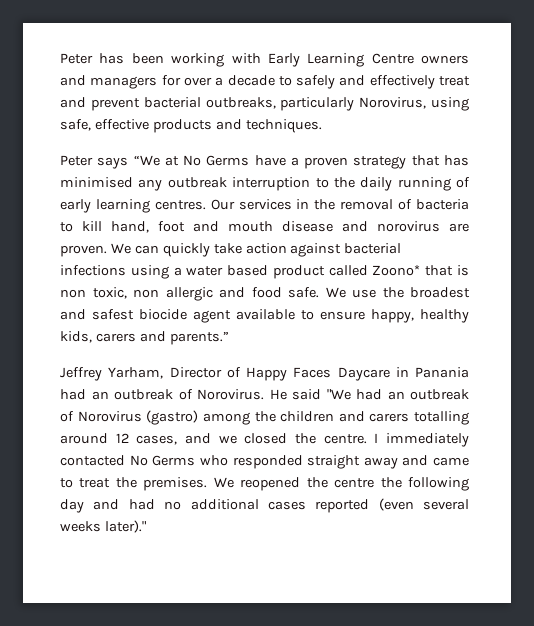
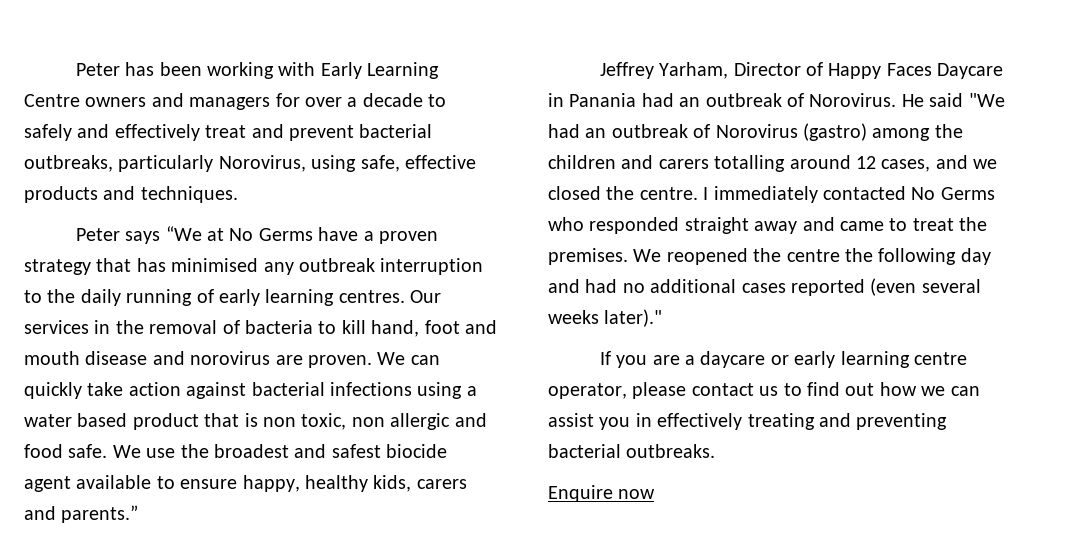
[328,265,421,276] called Zoono* -> (199, 421) none
(146, 526) none -> [599,351,968,368] [548,382,980,399] [548,413,948,430] [548,444,716,458] [548,485,656,502] // If you are a daycare or early learning centre operator, please contact us to find out how we can assist you in effectively treating and preventing bacterial outbreaks. // Enquire now

